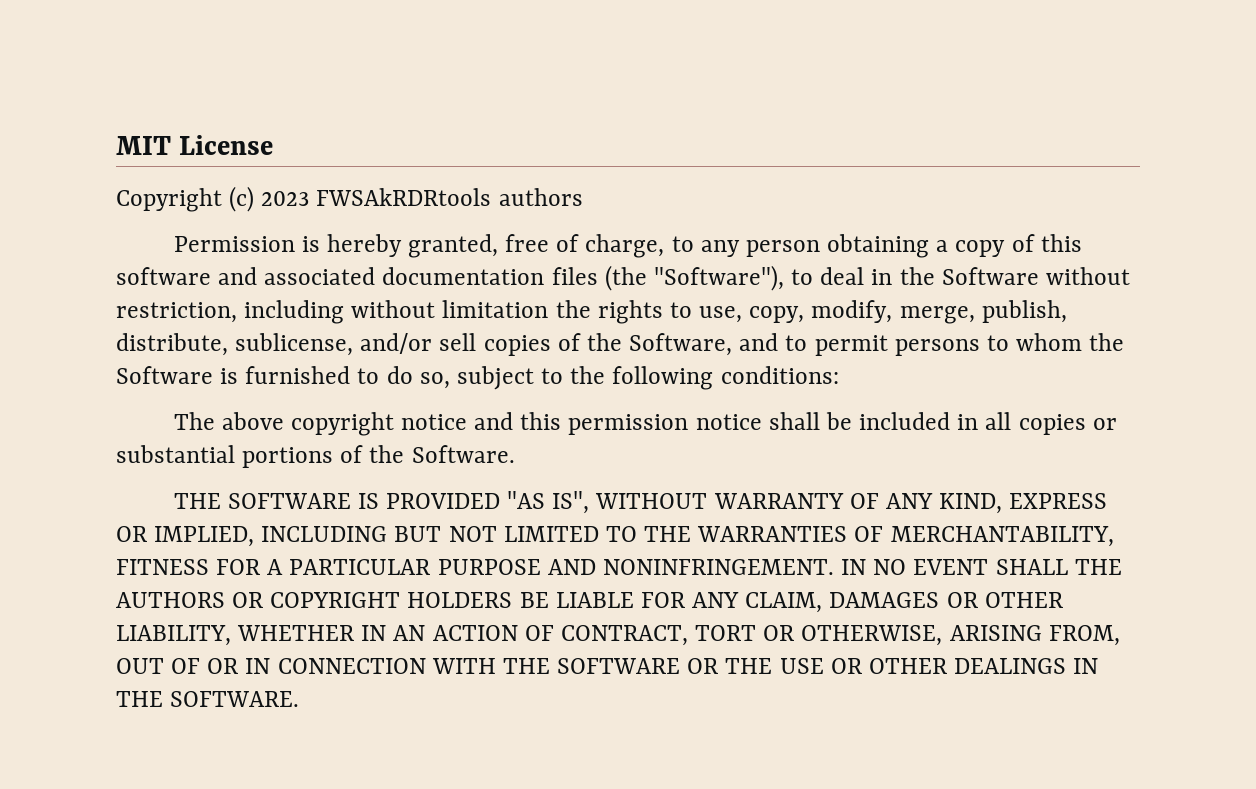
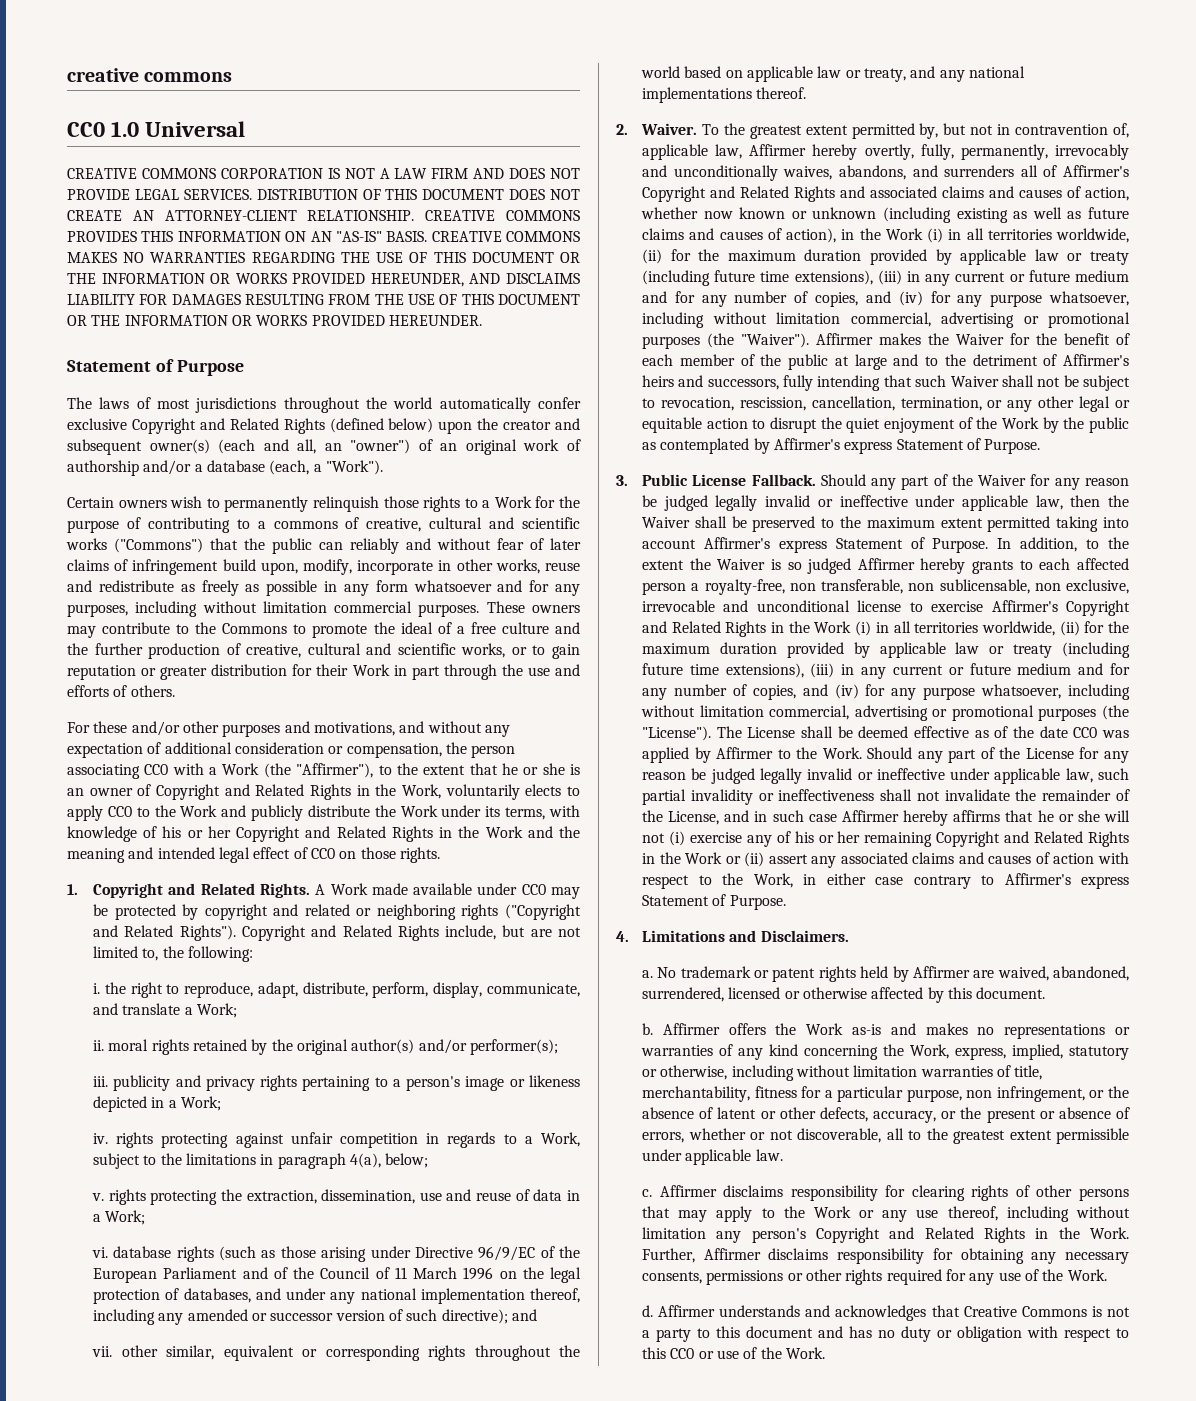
[116,135,274,155] [116,186,583,212] [173,234,1082,258] [116,265,1130,291] [116,300,1067,324] [116,333,1125,356] [116,366,839,390] [173,412,1117,436] [116,445,515,468] [173,491,1108,514] [116,526,1114,547] [116,559,1122,575] [116,592,1063,613] [116,625,1120,646] [116,658,1099,674] [116,691,300,707] MIT License // Copyright (c) 2023 FWSAkRDRtools authors // Permission is hereby granted, free of charge, to any person obtaining a copy of this software and associated documentation files (the "Software"), to deal in the Software without restriction, including without limitation the rights to use, copy, modify, merge, publish, distribute, sublicense, and/or sell copies of the Software, and to permit persons to whom the Software is furnished to do so, subject to the following conditions: // The above copyright notice and this permission notice shall be included in all copies or substantial portions of the Software. // THE SOFTWARE IS PROVIDED "AS IS", WITHOUT WARRANTY OF ANY KIND, EXPRESS OR IMPLIED, INCLUDING BUT NOT LIMITED TO THE WARRANTIES OF MERCHANTABILITY, FITNESS FOR A PARTICULAR PURPOSE AND NONINFRINGEMENT. IN NO EVENT SHALL THE AUTHORS OR COPYRIGHT HOLDERS BE LIABLE FOR ANY CLAIM, DAMAGES OR OTHER LIABILITY, WHETHER IN AN ACTION OF CONTRACT, TORT OR OTHERWISE, ARISING FROM, OUT OF OR IN CONNECTION WITH THE SOFTWARE OR THE USE OR OTHER DEALINGS IN THE SOFTWARE. -> [67,68,233,82] [67,121,246,137] [67,168,580,179] [67,189,580,200] [67,210,580,221] [67,231,580,242] [67,252,580,263] [67,273,580,287] [67,294,580,305] [67,315,482,326] [67,359,244,376] [67,397,581,413] [67,418,580,434] [67,439,582,455] [67,460,383,476] [67,496,580,512] [67,517,580,533] [66,538,581,554] [67,559,580,575] [67,580,580,596] [67,601,580,617] [67,622,581,638] [67,643,581,659] [67,664,580,680] [67,685,175,697] [67,721,510,737] [67,742,516,758] [67,763,580,779] [67,784,581,800] [67,805,581,821] [67,826,580,842] [67,847,440,863] [67,883,581,899] [93,904,581,920] [93,925,582,941] [93,946,253,962] [93,982,580,998] [93,1003,237,1018] [93,1039,558,1055] [93,1075,580,1091] [93,1096,221,1112] [93,1132,580,1148] [93,1153,429,1169] [92,1189,580,1205] [93,1210,146,1225] [92,1246,581,1262] [93,1267,581,1283] [93,1288,580,1304] [93,1309,537,1325] [92,1345,580,1361] [641,66,1025,82] [642,87,807,103] [616,123,1129,139] [642,144,1129,160] [642,165,1130,181] [642,186,1129,202] [641,207,1129,223] [642,228,1129,243] [642,249,1129,265] [642,270,1129,286] [642,291,1129,307] [642,312,1130,328] [642,333,1130,349] [642,354,1129,370] [642,375,1131,391] [642,396,1130,412] [642,417,1129,433] [642,438,1041,454] [616,474,1129,490] [642,495,1129,511] [642,516,1129,532] [642,537,1129,553] [642,558,1129,574] [642,579,1129,595] [642,600,1130,616] [642,621,1129,637] [642,642,1130,658] [642,663,1130,679] [642,684,1130,700] [641,705,1129,721] [642,726,1129,741] [642,747,1129,763] [642,768,1129,784] [642,789,1130,805] [642,810,1130,826] [642,831,1129,847] [642,852,1129,868] [642,873,1129,889] [642,894,786,910] [616,930,849,942] [642,966,1129,982] [642,987,1046,1003] [642,1023,1131,1039] [641,1044,1129,1060] [642,1065,1043,1081] [642,1086,1129,1102] [642,1107,1130,1123] [642,1128,1129,1144] [642,1149,783,1165] [642,1185,1129,1201] [642,1206,1130,1222] [642,1227,1129,1243] [642,1248,1129,1264] [642,1269,1107,1285] [642,1305,1130,1321] [642,1326,1129,1342] [642,1347,825,1359] creative commons // CC0 1.0 Universal // CREATIVE COMMONS CORPORATION IS NOT A LAW FIRM AND DOES NOT PROVIDE LEGAL SERVICES. DISTRIBUTION OF THIS DOCUMENT DOES NOT CREATE AN ATTORNEY-CLIENT RELATIONSHIP. CREATIVE COMMONS PROVIDES THIS INFORMATION ON AN "AS-IS" BASIS. CREATIVE COMMONS MAKES NO WARRANTIES REGARDING THE USE OF THIS DOCUMENT OR THE INFORMATION OR WORKS PROVIDED HEREUNDER, AND DISCLAIMS LIABILITY FOR DAMAGES RESULTING FROM THE USE OF THIS DOCUMENT OR THE INFORMATION OR WORKS PROVIDED HEREUNDER. // Statement of Purpose // The laws of most jurisdictions throughout the world automatically confer exclusive Copyright and Related Rights (defined below) upon the creator and subsequent owner(s) (each and all, an "owner") of an original work of authorship and/or a database (each, a "Work"). // Certain owners wish to permanently relinquish those rights to a Work for the purpose of contributing to a commons of creative, cultural and scientific works ("Commons") that the public can reliably and without fear of later claims of infringement build upon, modify, incorporate in other works, reuse and redistribute as freely as possible in any form whatsoever and for any purposes, including without limitation commercial purposes. These owners may contribute to the Commons to promote the ideal of a free culture and the further production of creative, cultural and scientific works, or to gain reputation or greater distribution for their Work in part through the use and efforts of others. // For these and/or other purposes and motivations, and without any expectation of additional consideration or compensation, the person associating CC0 with a Work (the "Affirmer"), to the extent that he or she is an owner of Copyright and Related Rights in the Work, voluntarily elects to apply CC0 to the Work and publicly distribute the Work under its terms, with knowledge of his or her Copyright and Related Rights in the Work and the meaning and intended legal effect of CC0 on those rights. // 1. Copyright and Related Rights. A Work made available under CC0 may be protected by copyright and related or neighboring rights ("Copyright and Related Rights"). Copyright and Related Rights include, but are not limited to, the following: // i. the right to reproduce, adapt, distribute, perform, display, communicate, and translate a Work; // ii. moral rights retained by the original author(s) and/or performer(s); // iii. publicity and privacy rights pertaining to a person's image or likeness depicted in a Work; // iv. rights protecting against unfair competition in regards to a Work, subject to the limitations in paragraph 4(a), below; // v. rights protecting the extraction, dissemination, use and reuse of data in a Work; // vi. database rights (such as those arising under Directive 96/9/EC of the European Parliament and of the Council of 11 March 1996 on the legal protection of databases, and under any national implementation thereof, including any amended or successor version of such directive); and // vii. other similar, equivalent or corresponding rights throughout the world based on applicable law or treaty, and any national implementations thereof. // 2. Waiver. To the greatest extent permitted by, but not in contravention of, applicable law, Affirmer hereby overtly, fully, permanently, irrevocably and unconditionally waives, abandons, and surrenders all of Affirmer's Copyright and Related Rights and associated claims and causes of action, whether now known or unknown (including existing as well as future claims and causes of action), in the Work (i) in all territories worldwide, (ii) for the maximum duration provided by applicable law or treaty (including future time extensions), (iii) in any current or future medium and for any number of copies, and (iv) for any purpose whatsoever, including without limitation commercial, advertising or promotional purposes (the "Waiver"). Affirmer makes the Waiver for the benefit of each member of the public at large and to the detriment of Affirmer's heirs and successors, fully intending that such Waiver shall not be subject to revocation, rescission, cancellation, termination, or any other legal or equitable action to disrupt the quiet enjoyment of the Work by the public as contemplated by Affirmer's express Statement of Purpose. // 3. Public License Fallback. Should any part of the Waiver for any reason be judged legally invalid or ineffective under applicable law, then the Waiver shall be preserved to the maximum extent permitted taking into account Affirmer's express Statement of Purpose. In addition, to the extent the Waiver is so judged Affirmer hereby grants to each affected person a royalty-free, non transferable, non sublicensable, non exclusive, irrevocable and unconditional license to exercise Affirmer's Copyright and Related Rights in the Work (i) in all territories worldwide, (ii) for the maximum duration provided by applicable law or treaty (including future time extensions), (iii) in any current or future medium and for any number of copies, and (iv) for any purpose whatsoever, including without limitation commercial, advertising or promotional purposes (the "License"). The License shall be deemed effective as of the date CC0 was applied by Affirmer to the Work. Should any part of the License for any reason be judged legally invalid or ineffective under applicable law, such partial invalidity or ineffectiveness shall not invalidate the remainder of the License, and in such case Affirmer hereby affirms that he or she will not (i) exercise any of his or her remaining Copyright and Related Rights in the Work or (ii) assert any associated claims and causes of action with respect to the Work, in either case contrary to Affirmer's express Statement of Purpose. // 4. Limitations and Disclaimers. // a. No trademark or patent rights held by Affirmer are waived, abandoned, surrendered, licensed or otherwise affected by this document. // b. Affirmer offers the Work as-is and makes no representations or warranties of any kind concerning the Work, express, implied, statutory or otherwise, including without limitation warranties of title, merchantability, fitness for a particular purpose, non infringement, or the absence of latent or other defects, accuracy, or the present or absence of errors, whether or not discoverable, all to the greatest extent permissible under applicable law. // c. Affirmer disclaims responsibility for clearing rights of other persons that may apply to the Work or any use thereof, including without limitation any person's Copyright and Related Rights in the Work. Further, Affirmer disclaims responsibility for obtaining any necessary consents, permissions or other rights required for any use of the Work. // d. Affirmer understands and acknowledges that Creative Commons is not a party to this document and has no duty or obligation with respect to this CC0 or use of the Work.

